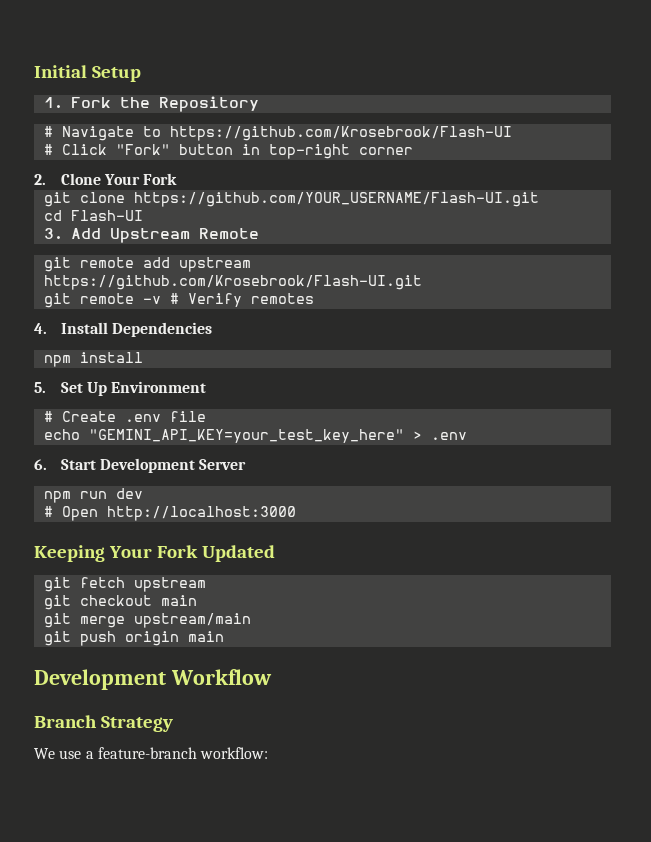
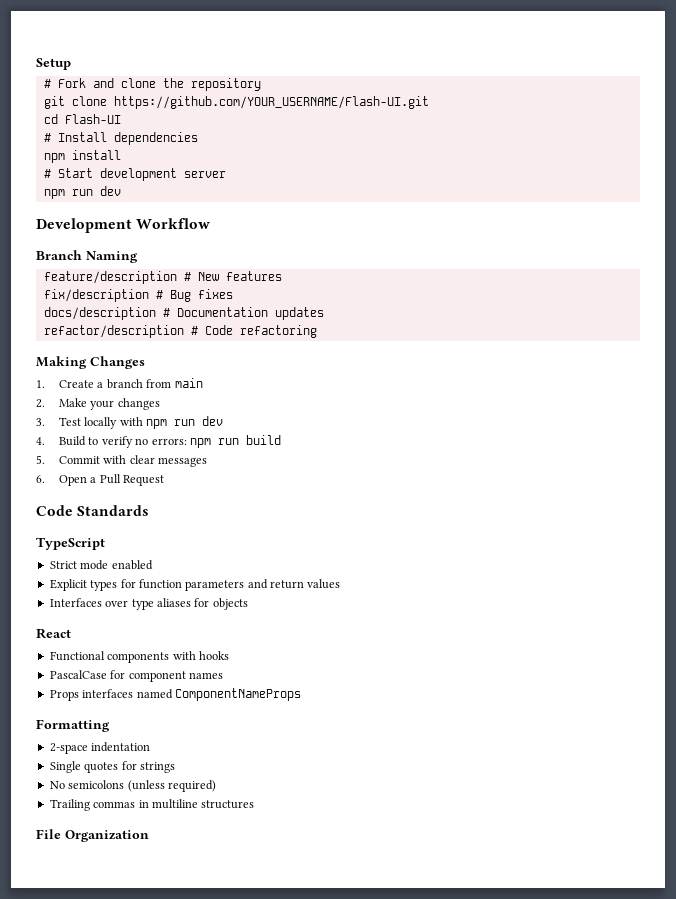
[34,65,87,78] Initial -> (36, 64) none
[43,96,259,112] [43,126,512,141] [43,144,413,159] [34,173,178,185] 1. Fork the Repository // # Navigate to https://github.com/Krosebrook/Flash-UI // # Click "Fork" button in top-right corner // 2. Clone Your Fork -> [43,78,261,91] # Fork and clone the repository
[43,228,259,243] [43,257,251,272] [43,275,422,290] [43,293,314,308] [34,322,213,337] [43,352,143,367] [34,381,207,396] [43,411,206,422] [43,429,467,443] [34,458,247,473] [43,488,143,503] [43,506,296,521] [34,545,275,562] [43,577,206,592] [43,595,197,610] [43,613,251,628] [43,631,224,646] [34,669,272,690] [34,715,173,732] [34,747,269,759] 3. Add Upstream Remote // git remote add upstream https://github.com/Krosebrook/Flash-UI.git // git remote -v # Verify remotes // 4. Install Dependencies // npm install // 5. Set Up Environment // # Create .env file // echo "GEMINI_API_KEY=your_test_key_here" > .env // 6. Start Development Server // npm run dev // # Open http://localhost:3000 // Keeping Your Fork Updated // git fetch upstream // git checkout main // git merge upstream/main // git push origin main // Development Workflow // Branch Strategy // We use a feature-branch workflow: -> [43,132,198,145] [43,150,121,163] [43,168,226,181] [43,186,121,199] [36,218,211,233] [36,250,138,263] [43,271,282,284] [43,289,233,302] [43,307,324,320] [43,325,317,338] [36,356,145,369] [36,378,203,389] [36,398,160,410] [36,416,224,429] [36,435,281,448] [36,455,208,467] [36,474,165,486] [36,505,150,516] [36,537,105,550] [49,560,153,570] [49,579,341,591] [49,598,248,610] [36,628,71,639] [49,651,229,663] [49,670,223,682] [49,688,301,701] [36,719,110,732] [49,742,151,754] [49,761,175,773] [49,780,216,792] [49,799,255,811] [36,829,149,842] # Install dependencies // npm install // # Start development server // npm run dev // Development Workflow // Branch Naming // feature/description # New features // fix/description # Bug fixes // docs/description # Documentation updates // refactor/description # Code refactoring // Making Changes // 1. Create a branch from main // 2. Make your changes // 3. Test locally with npm run dev // 4. Build to verify no errors: npm run build // 5. Commit with clear messages // 6. Open a Pull Request // Code Standards // TypeScript // Strict mode enabled // Explicit types for function parameters and return values // Interfaces over type aliases for objects // React // Functional components with hooks // PascalCase for component names // Props interfaces named ComponentNameProps // Formatting // 2-space indentation // Single quotes for strings // No semicolons (unless required) // Trailing commas in multiline structures // File Organization

